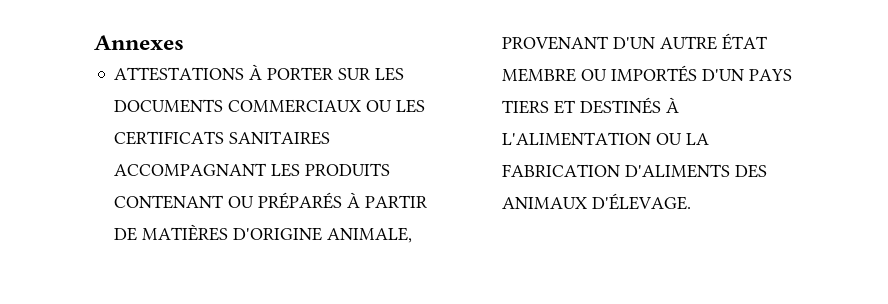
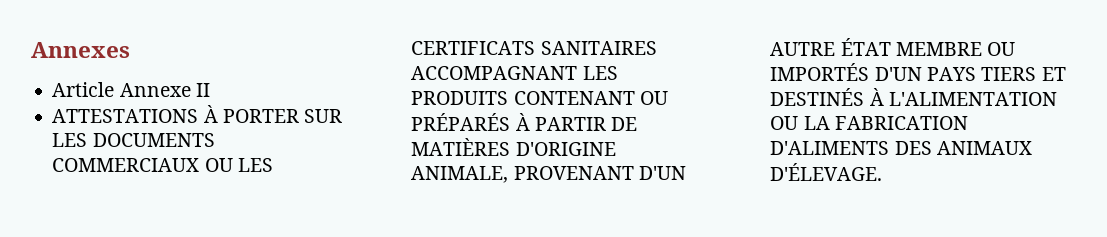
(184, 42) none -> [52,82,210,97] // Article Annexe II

